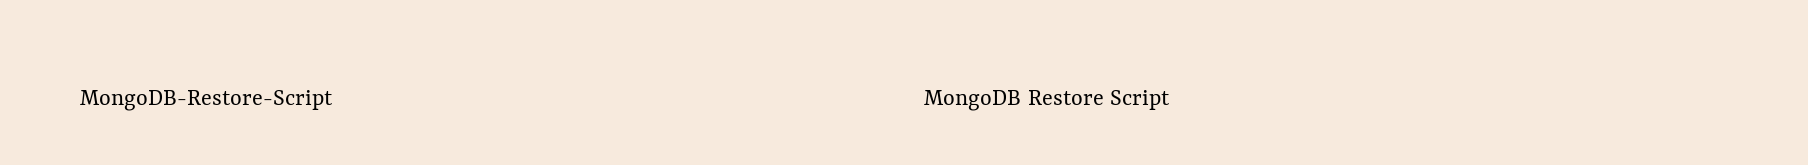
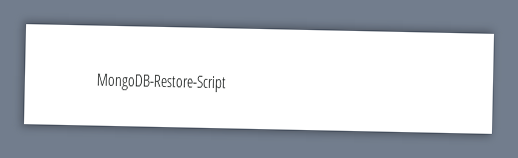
[924,90,1171,111] // MongoDB Restore Script -> (227, 83) none

